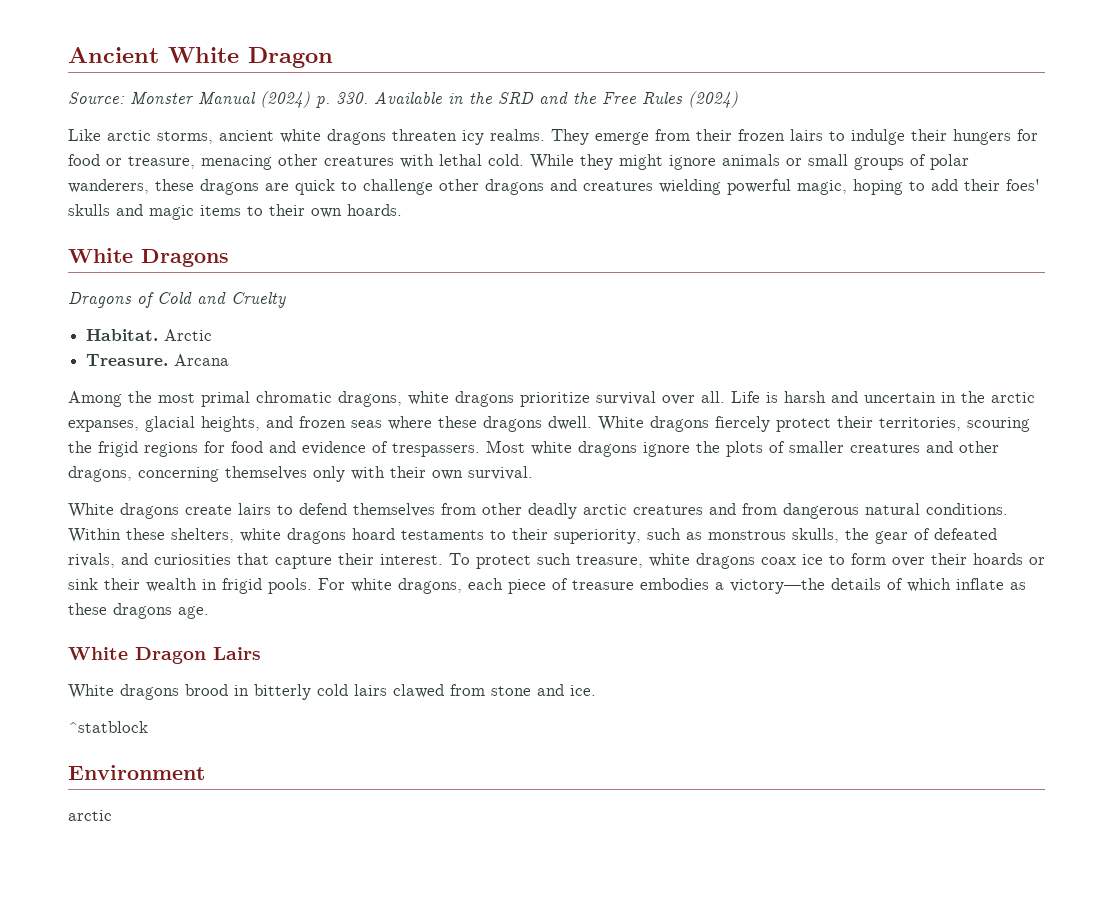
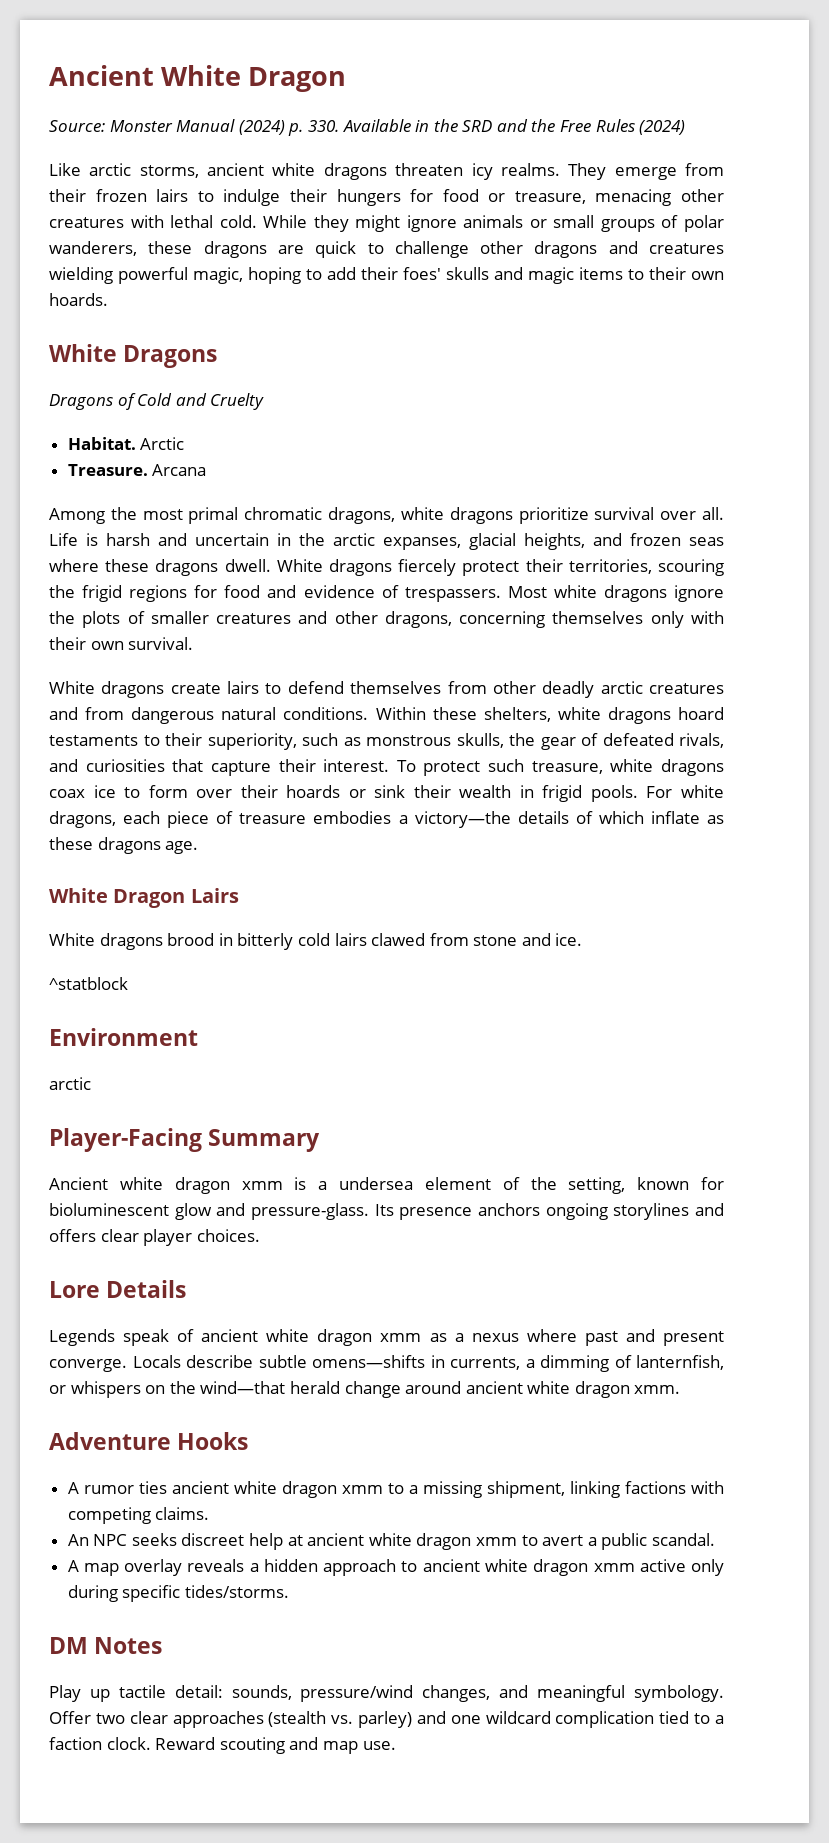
(112, 815) none -> [49,1128,321,1152] [49,1177,724,1194] [49,1203,724,1220] [49,1229,260,1246] [49,1280,187,1298] [49,1329,725,1346] [49,1355,724,1372] [49,1381,681,1398] [49,1432,249,1450] [67,1481,724,1498] [67,1507,210,1524] [67,1533,715,1550] [67,1559,724,1576] [67,1585,289,1602] [49,1637,163,1654] [49,1685,724,1702] [49,1711,724,1728] [49,1737,396,1754] // Player-Facing Summary // Ancient white dragon xmm is a undersea element of the setting, known for bioluminescent glow and pressure-glass. Its presence anchors ongoing storylines and offers clear player choices. // Lore Details // Legends speak of ancient white dragon xmm as a nexus where past and present converge. Locals describe subtle omens—shifts in currents, a dimming of lanternfish, or whispers on the wind—that herald change around ancient white dragon xmm. // Adventure Hooks // A rumor ties ancient white dragon xmm to a missing shipment, linking factions with competing claims. // An NPC seeks discreet help at ancient white dragon xmm to avert a public scandal. // A map overlay reveals a hidden approach to ancient white dragon xmm active only during specific tides/storms. // DM Notes // Play up tactile detail: sounds, pressure/wind changes, and meaningful symbology. Offer two clear approaches (stealth vs. parley) and one wildcard complication tied to a faction clock. Reward scouting and map use.

